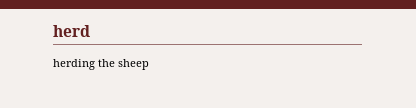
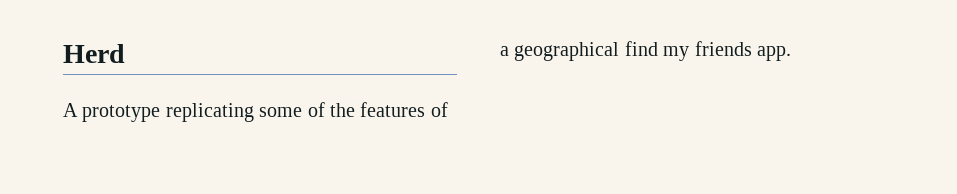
[53,25,90,37] [53,59,149,70] herd // herding the sheep -> [63,44,125,63] [63,102,448,122] [500,41,791,61] Herd // A prototype replicating some of the features of a geographical find my friends app.

